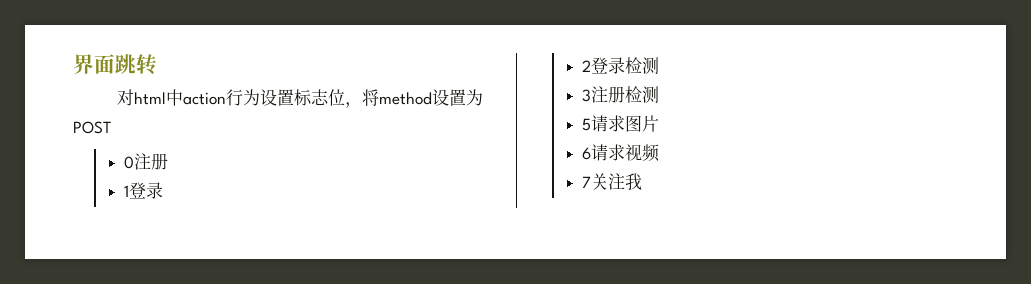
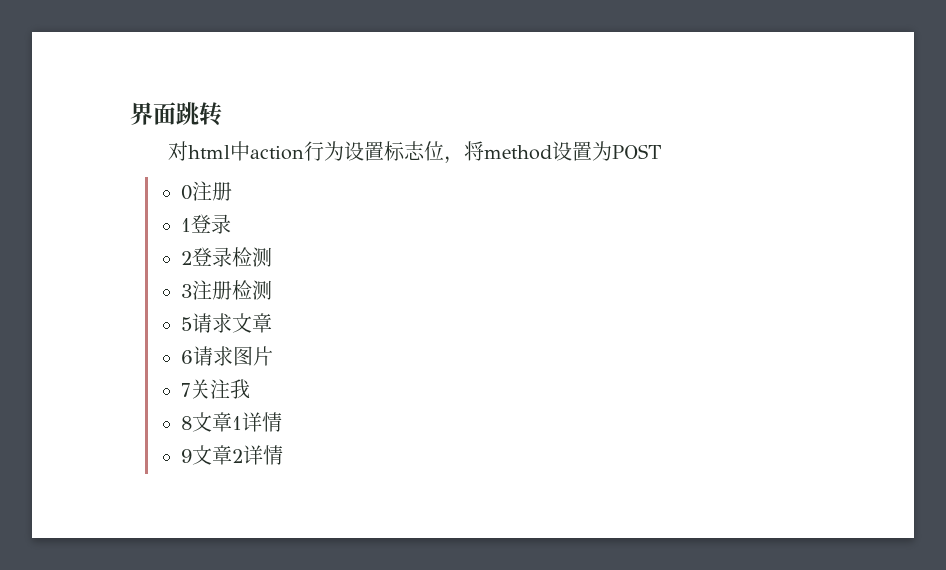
[625,115,660,132] 图片 -> [232,313,273,333] 文章
[625,144,661,162] 视频 -> [233,346,274,366] 图片
(643, 181) none -> [181,412,283,432] [181,445,284,465] // 8文章1详情 // 9文章2详情

